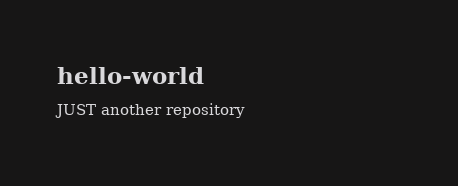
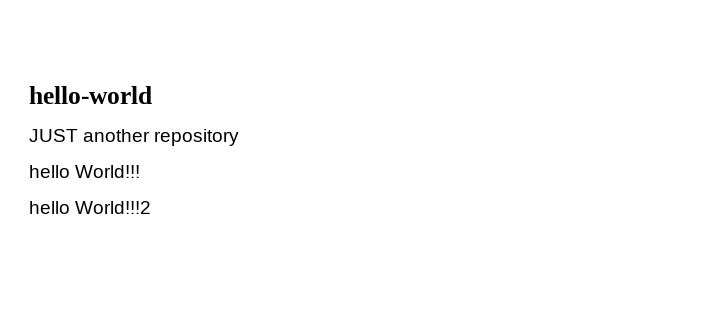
(245, 110) none -> [29,165,141,178] [29,201,152,214] // hello World!!! // hello World!!!2

